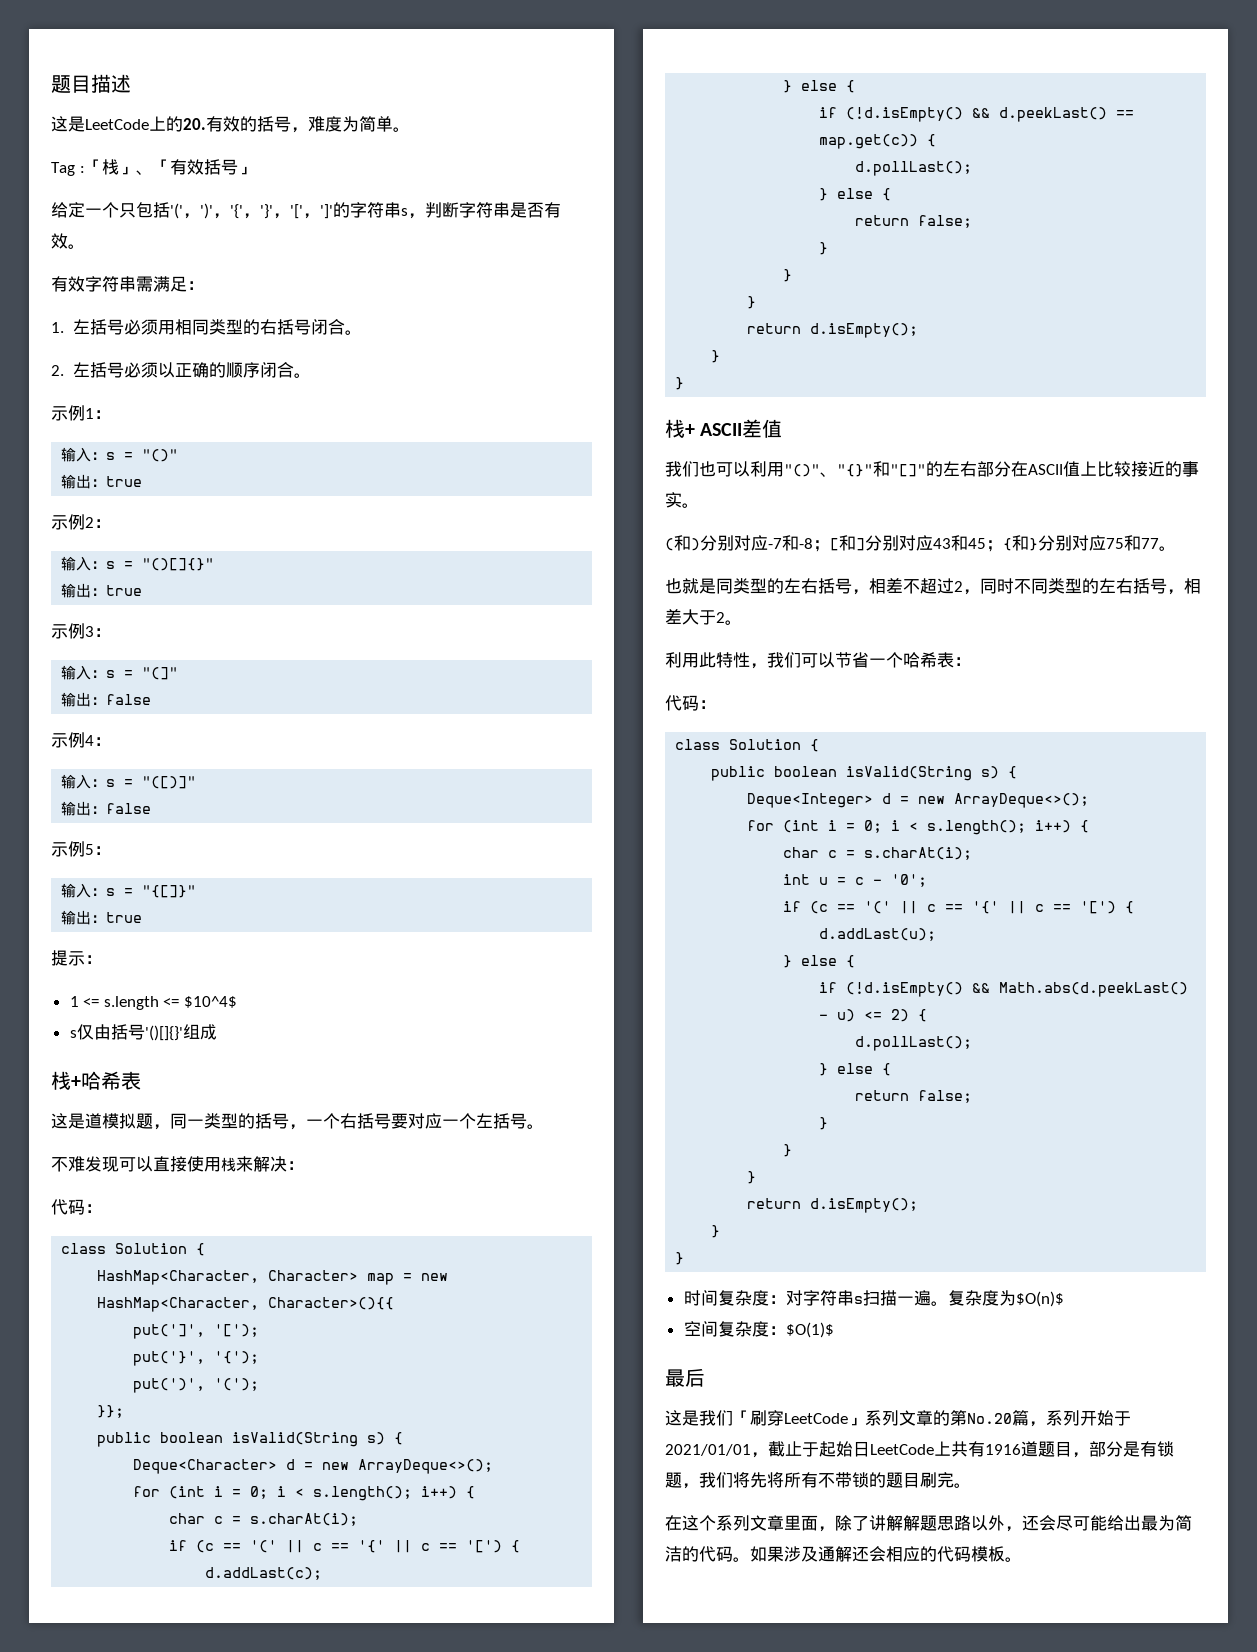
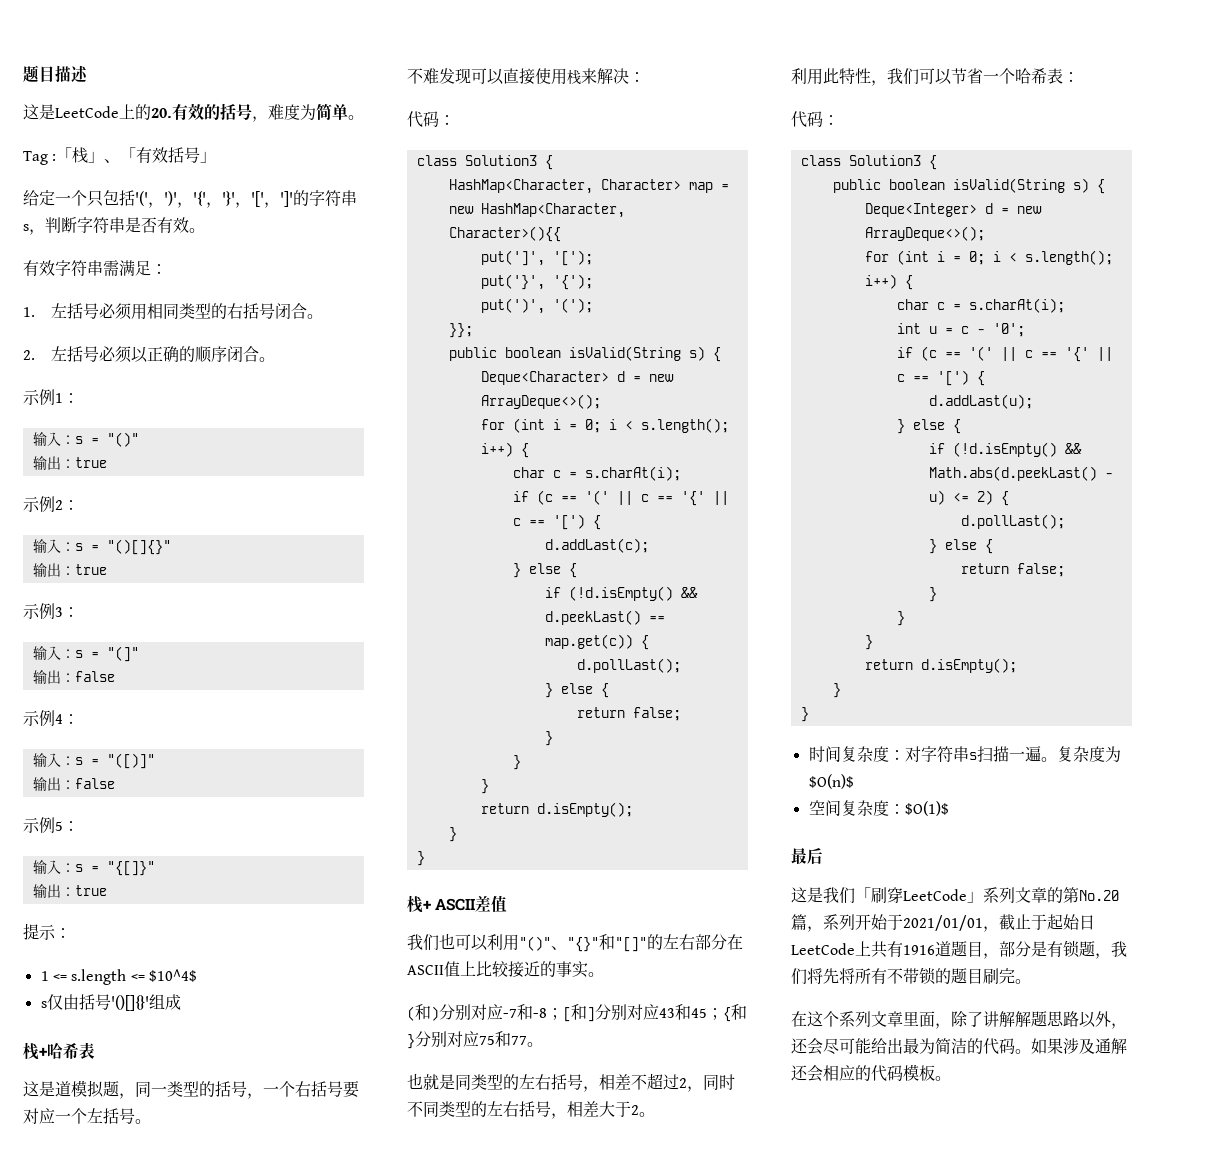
[115,1243,188,1254] Solution -> [464,155,537,166] Solution3
[729,739,802,750] Solution -> [848,155,921,166] Solution3

